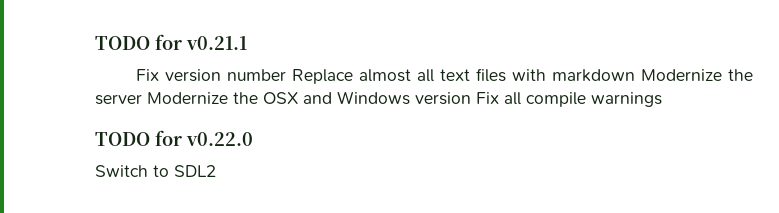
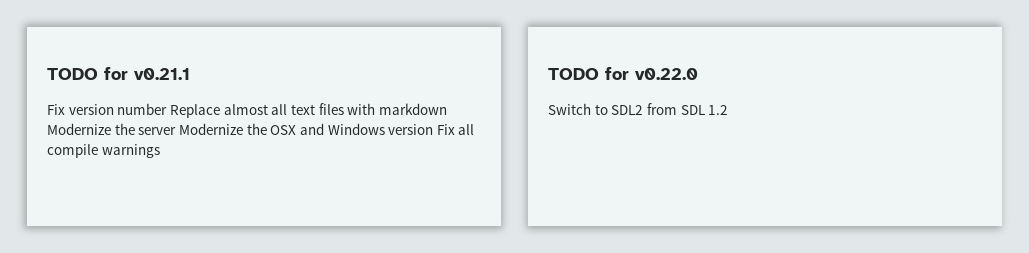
(216, 171) none -> [646,103,729,115] from SDL 1.2

